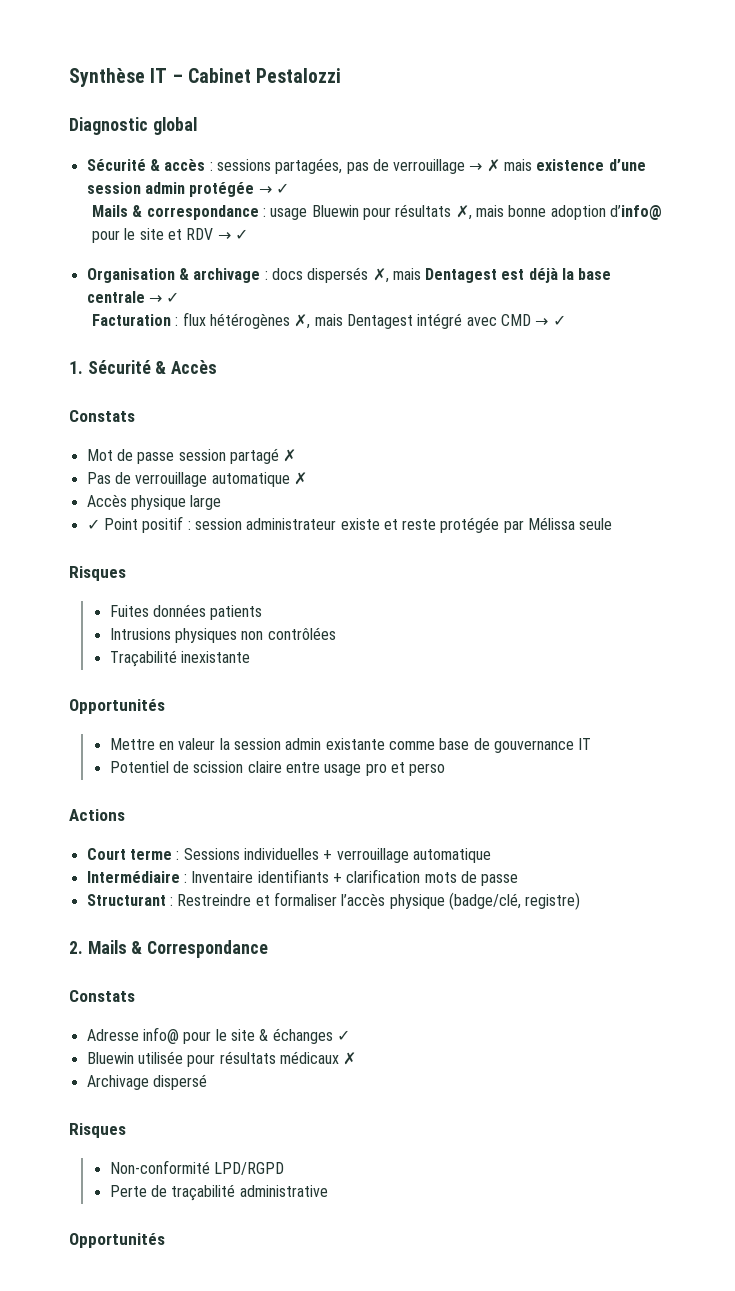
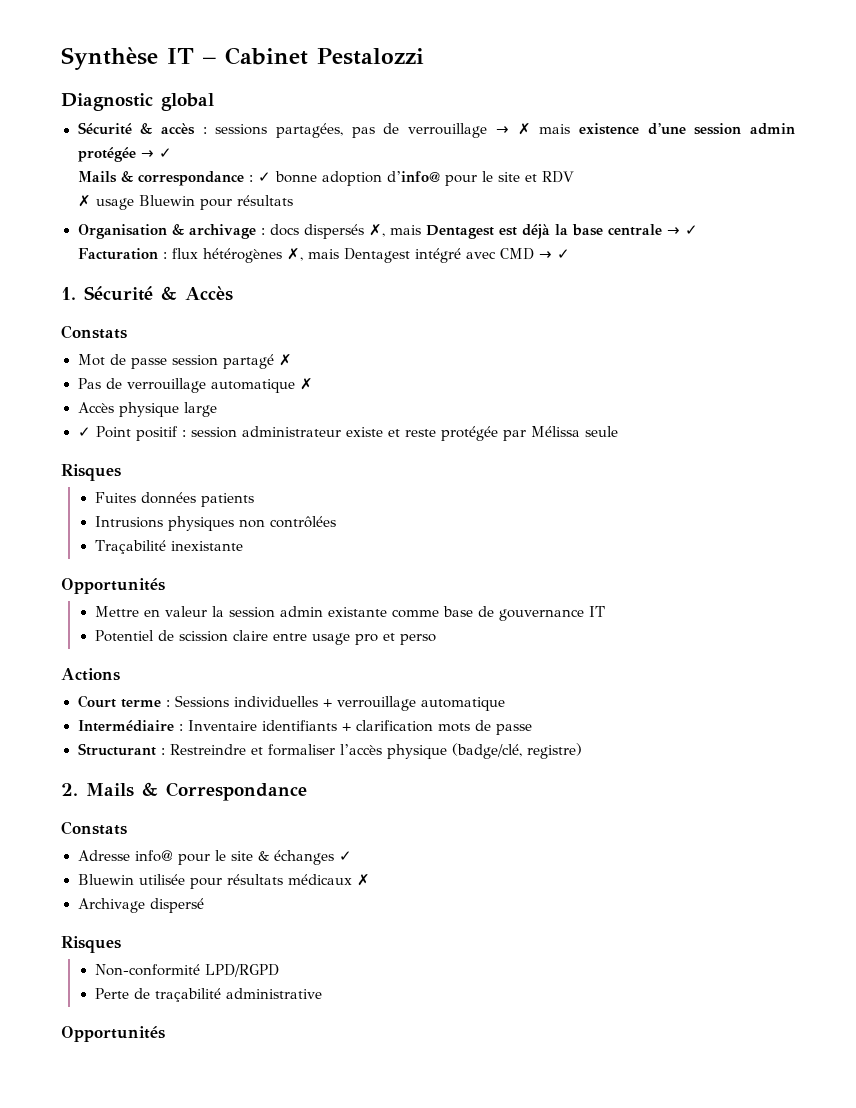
[270,204,504,220] usage Bluewin pour résultats ✗, mais -> [258,172,272,182] ✓
[217,229,248,240] → ✓ -> [78,195,294,210] // ✗ usage Bluewin pour résultats

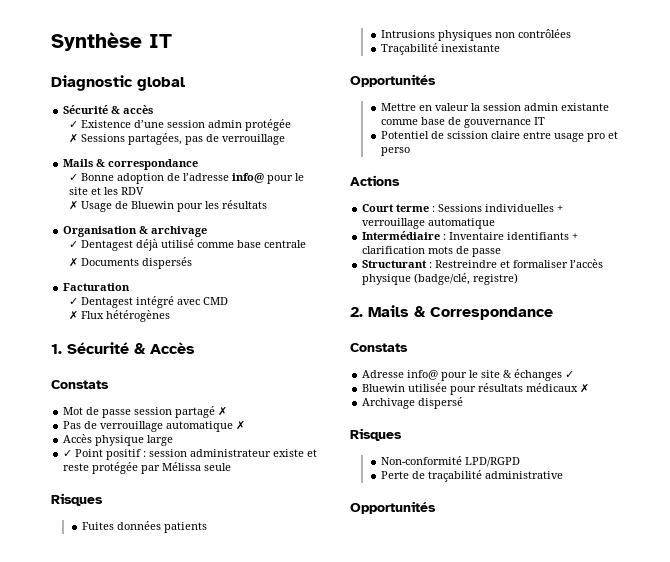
[203,47,424,65] – Cabinet Pestalozzi -> (172, 41) none
[202,123,796,138] [77,147,172,162] [78,171,441,186] : sessions partagées, pas de verrouillage → ✗ mais existence d’une session admin protégée → ✓ // Mails & correspondance : ✓ bonne adoption d’info@ -> [69,119,292,131] [69,133,286,145] [63,159,199,170] [69,173,265,184] // ✓ Existence d’une session admin protégée // ✗ Sessions partagées, pas de verrouillage // Mails & correspondance // ✓ Bonne adoption de l’adresse info@
(538, 178) none -> [104,187,119,195] les
[96,198,135,210] usage -> [81,201,129,212] Usage de
(233, 204) none -> [205,201,220,209] les
[260,224,698,239] [78,248,340,263] : docs dispersés ✗, mais Dentagest est déjà la base centrale → ✓ // Facturation : flux hétérogènes ✗, mais -> [69,239,307,251] [69,257,193,269] [63,283,131,291] [69,298,79,305] // ✓ Dentagest déjà utilisé comme base centrale // ✗ Documents dispersés // Facturation // ✓
[539,249,571,259] → ✓ -> [69,310,171,322] // ✗ Flux hétérogènes

